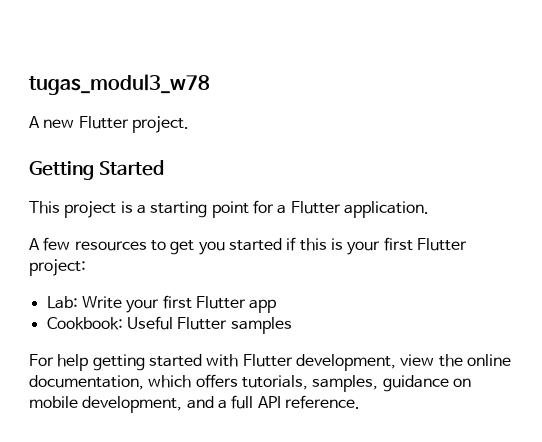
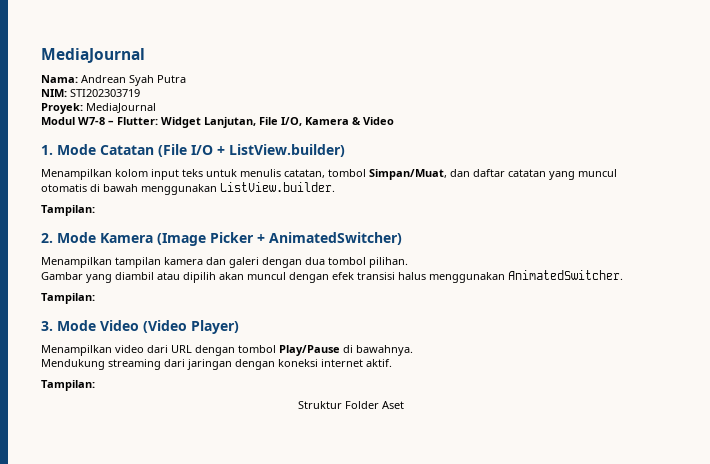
[29,74,210,95] [29,116,189,133] [29,160,164,180] [29,200,429,218] [29,237,467,255] [29,259,86,276] [46,295,277,313] [46,316,292,334] [29,354,511,371] [29,374,471,392] [29,395,360,413] tugas_modul3_w78 // A new Flutter project. // Getting Started // This project is a starting point for a Flutter application. // A few resources to get you started if this is your first Flutter project: // Lab: Write your first Flutter app // Cookbook: Useful Flutter samples // For help getting started with Flutter development, view the online documentation, which offers tutorials, samples, guidance on mobile development, and a full API reference. -> [41,48,145,63] [41,75,186,86] [41,89,140,97] [41,103,156,114] [41,117,394,128] [41,144,345,157] [41,169,617,180] [41,182,335,195] [41,205,95,216] [41,232,402,246] [41,257,408,268] [41,270,623,283] [41,293,95,304] [41,320,239,334] [41,345,413,356] [41,359,392,370] [41,380,95,391] [298,401,404,409] MediaJournal // Nama: Andrean Syah Putra // NIM: STI202303719 // Proyek: MediaJournal // Modul W7-8 – Flutter: Widget Lanjutan, File I/O, Kamera & Video // 1. Mode Catatan (File I/O + ListView.builder) // Menampilkan kolom input teks untuk menulis catatan, tombol Simpan/Muat, dan daftar catatan yang muncul otomatis di bawah menggunakan ListView.builder. // Tampilan: // 2. Mode Kamera (Image Picker + AnimatedSwitcher) // Menampilkan tampilan kamera dan galeri dengan dua tombol pilihan. // Gambar yang diambil atau dipilih akan muncul dengan efek transisi halus menggunakan AnimatedSwitcher. // Tampilan: // 3. Mode Video (Video Player) // Menampilkan video dari URL dengan tombol Play/Pause di bawahnya. // Mendukung streaming dari jaringan dengan koneksi internet aktif. // Tampilan: // Struktur Folder Aset

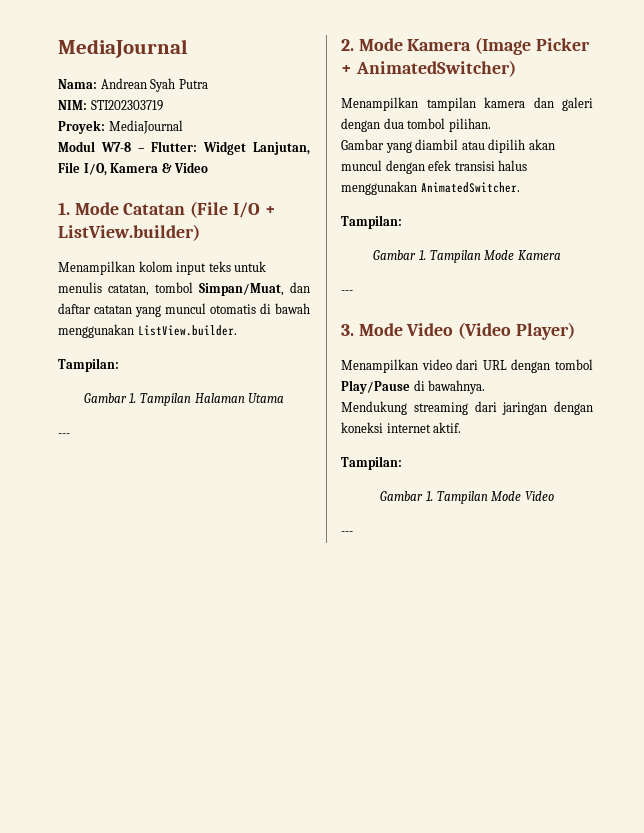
(95, 210) none -> [83,393,285,406] [58,433,70,437] // Gambar 1. Tampilan Halaman Utama // ---
(95, 298) none -> [373,250,561,263] [341,290,353,294] // Gambar 1. Tampilan Mode Kamera // ---
[298,401,404,409] Struktur Folder Aset -> [380,491,554,504] [341,531,353,535] Gambar 1. Tampilan Mode Video // ---

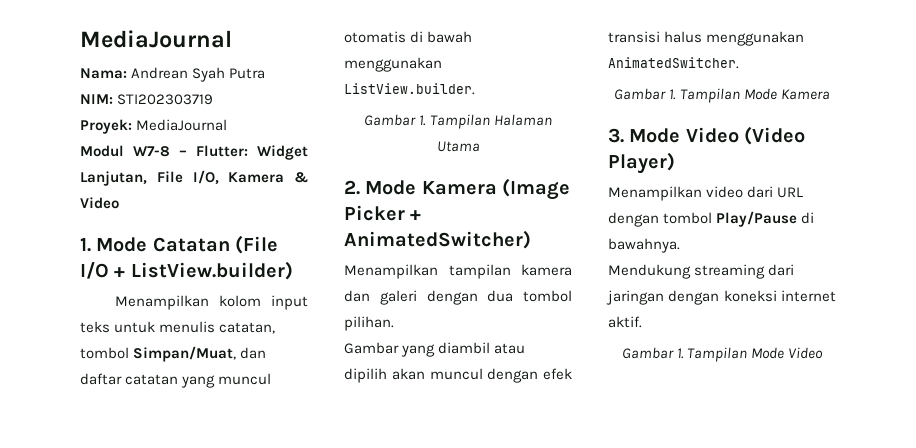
[58,358,119,372] // Tampilan: -> (475, 89) none
[58,433,70,437] // --- -> (480, 146) none
[341,215,402,229] // Tampilan: -> (739, 63) none
[341,290,353,294] // --- -> (830, 94) none
[341,456,402,470] // Tampilan: -> (642, 322) none
[341,531,353,535] // --- -> (824, 353) none

